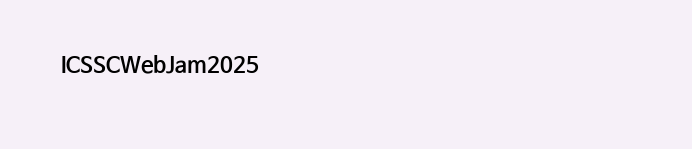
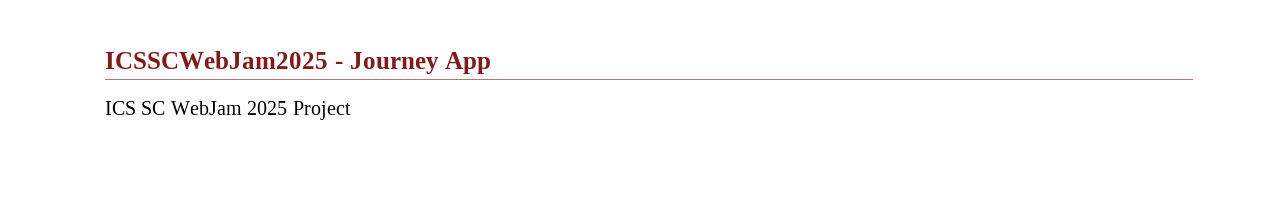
(259, 64) none -> [334,52,492,74] [105,101,351,120] - Journey App // ICS SC WebJam 2025 Project

